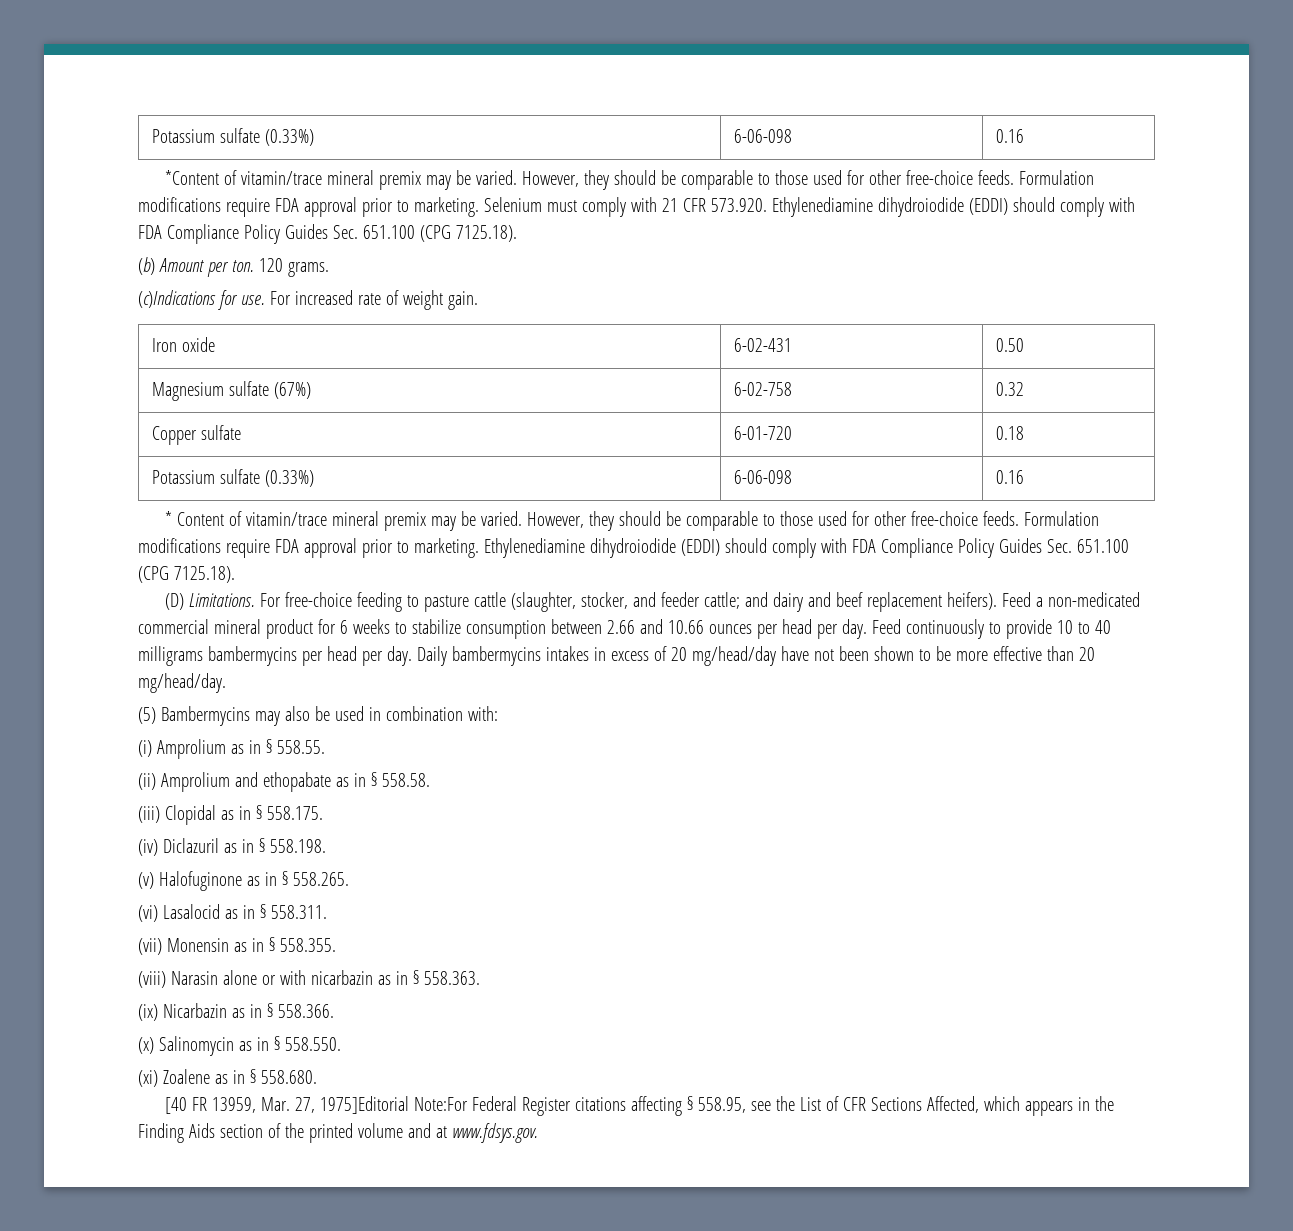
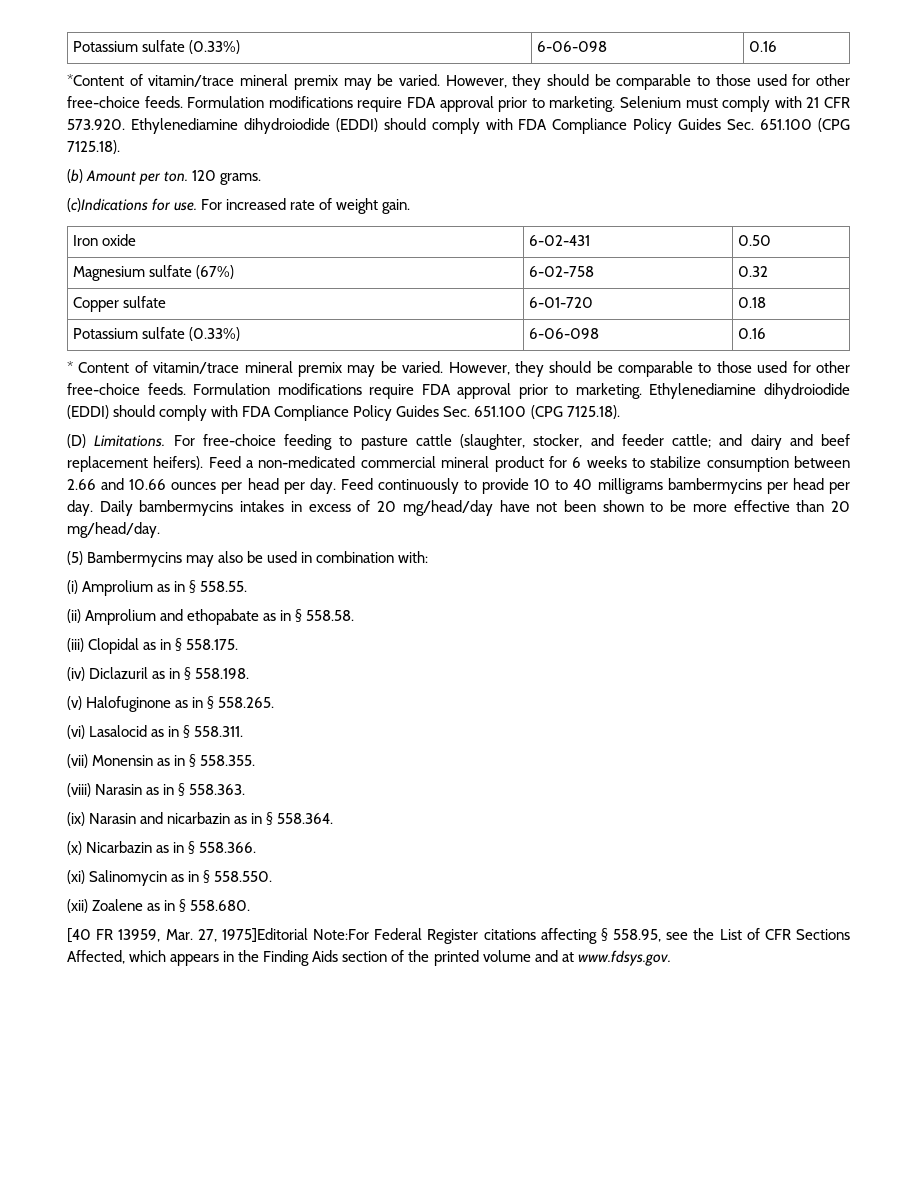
[222,970,373,985] alone or with nicarbazin -> (143, 789) none
(158, 1012) none -> [89,812,334,825] [67,841,82,855] Narasin and nicarbazin as in § 558.364. // (x)
[138,1037,154,1054] (x) -> [67,870,85,884] (xi)
[138,1070,158,1087] (xi) -> [67,899,88,913] (xii)

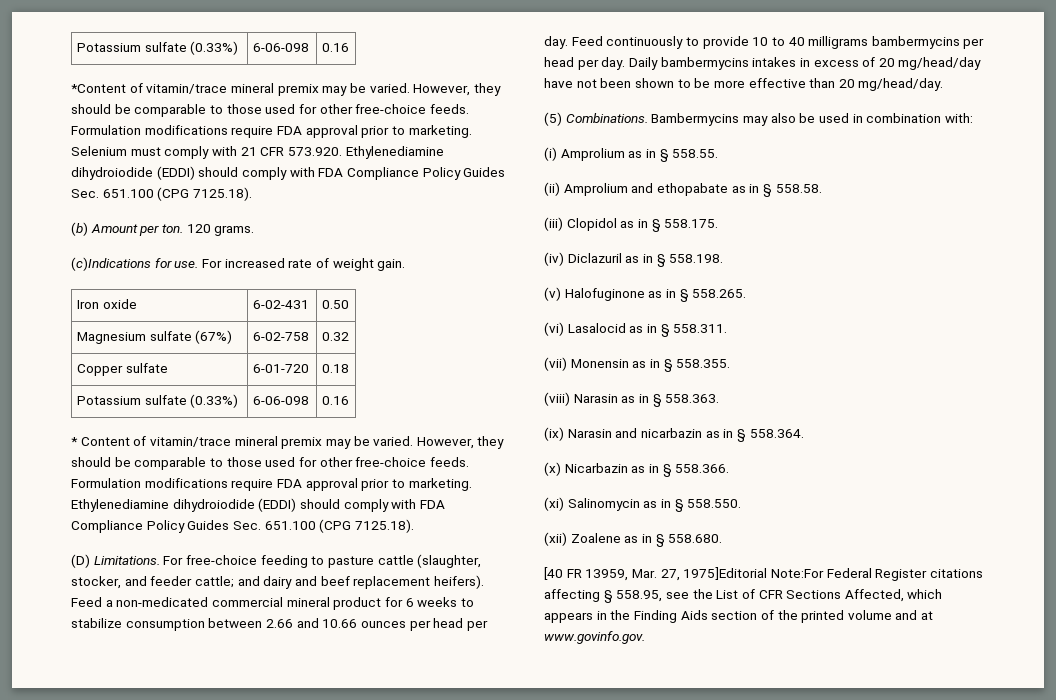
(83, 558) none -> [565,113,648,123] Combinations.
[88,638,140,654] Clopidal -> [566,218,617,231] Clopidol
[577,950,671,966] www.fdsys.gov. -> [544,631,645,644] www.govinfo.gov.

